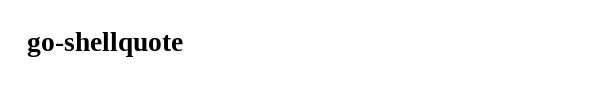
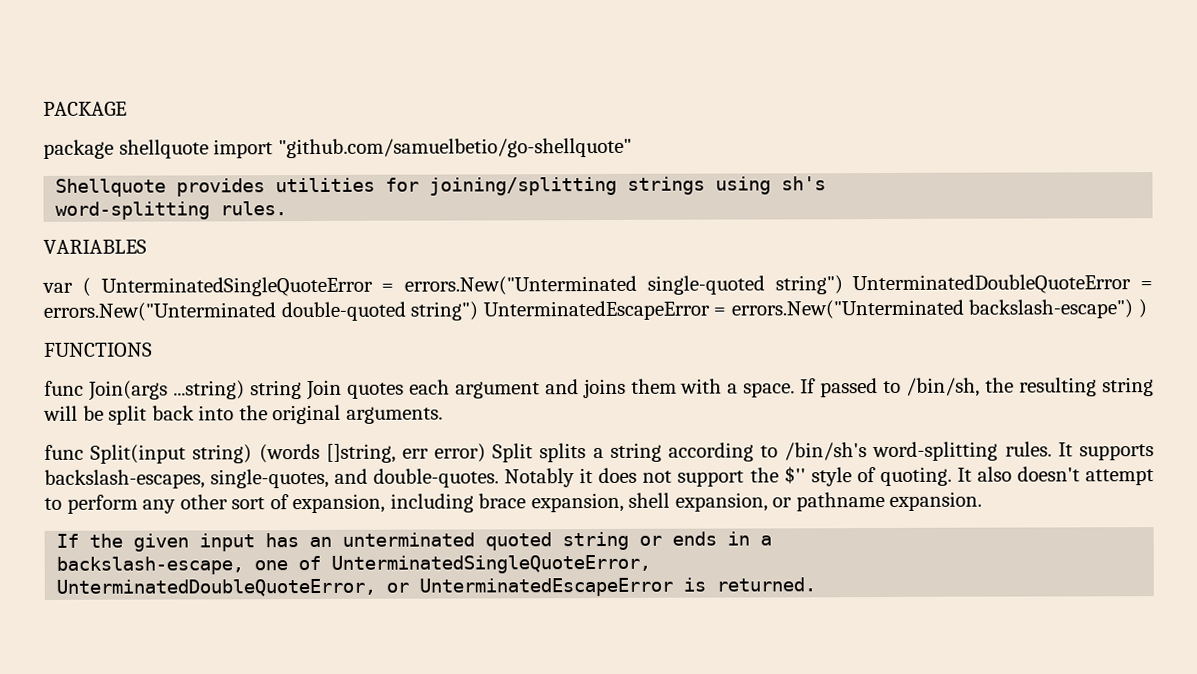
[27,32,183,57] go-shellquote -> [43,101,127,116] [43,137,632,159] [55,176,827,197] [55,201,288,220] [43,239,147,254] [42,274,1153,297] [43,299,1147,322] [44,342,153,357] [44,377,1155,401] [43,404,443,425] [44,441,1154,464] [44,466,1154,489] [44,491,983,514] [56,531,773,552] [56,554,652,575] [56,577,817,597] PACKAGE // package shellquote import "github.com/samuelbetio/go-shellquote" // Shellquote provides utilities for joining/splitting strings using sh's // word-splitting rules. // VARIABLES // var ( UnterminatedSingleQuoteError = errors.New("Unterminated single-quoted string") UnterminatedDoubleQuoteError = errors.New("Unterminated double-quoted string") UnterminatedEscapeError = errors.New("Unterminated backslash-escape") ) // FUNCTIONS // func Join(args ...string) string Join quotes each argument and joins them with a space. If passed to /bin/sh, the resulting string will be split back into the original arguments. // func Split(input string) (words []string, err error) Split splits a string according to /bin/sh's word-splitting rules. It supports backslash-escapes, single-quotes, and double-quotes. Notably it does not support the $'' style of quoting. It also doesn't attempt to perform any other sort of expansion, including brace expansion, shell expansion, or pathname expansion. // If the given input has an unterminated quoted string or ends in a // backslash-escape, one of UnterminatedSingleQuoteError, // UnterminatedDoubleQuoteError, or UnterminatedEscapeError is returned.

